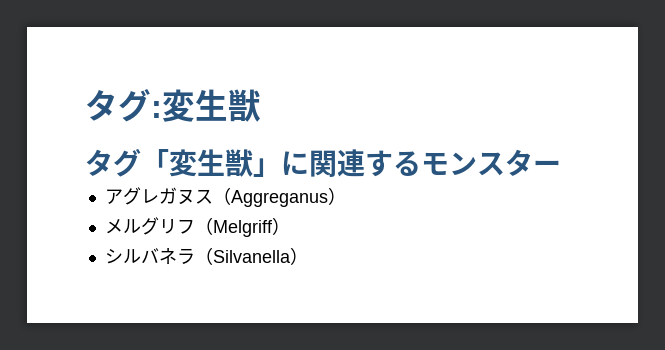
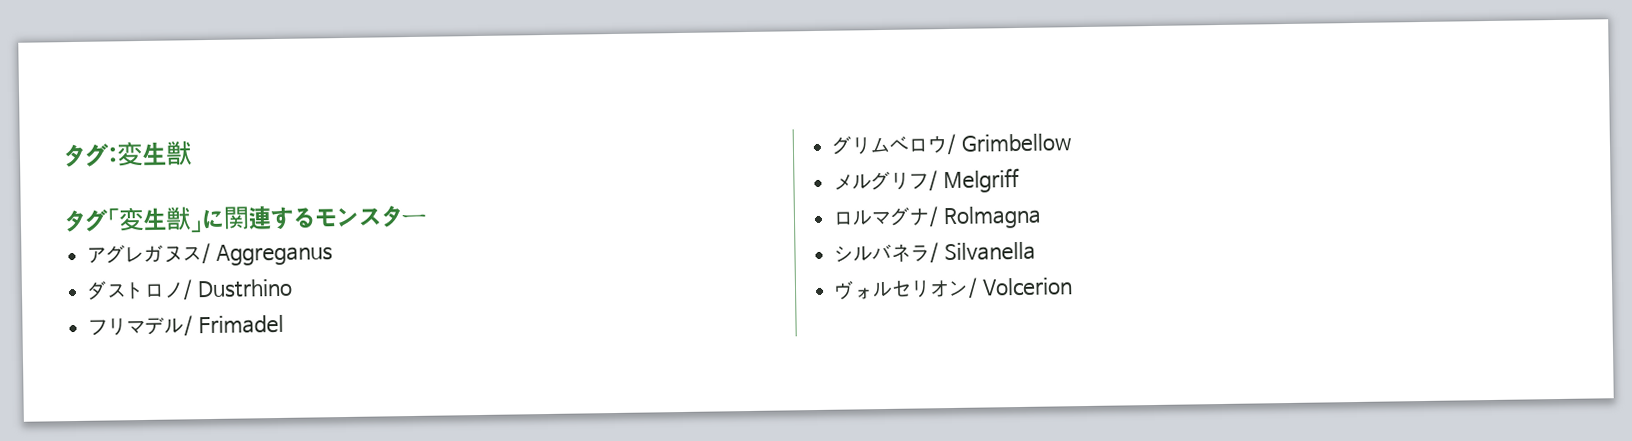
[212,187,231,205] （ -> [201,242,212,265] /
[327,187,346,205] ） -> [87,278,293,301] [88,314,284,337] [832,133,1073,156] // ダストロノ/ Dustrhino // フリマデル/ Frimadel // グリムベロウ/ Grimbellow
[194,217,213,235] （ -> [928,170,939,192] /
[271,217,290,235] ） -> [833,205,1042,230] // ロルマグナ/ Rolmagna
[194,247,213,265] （ -> [929,242,940,264] /
[289,247,308,265] ） -> [834,277,1073,300] // ヴォルセリオン/ Volcerion

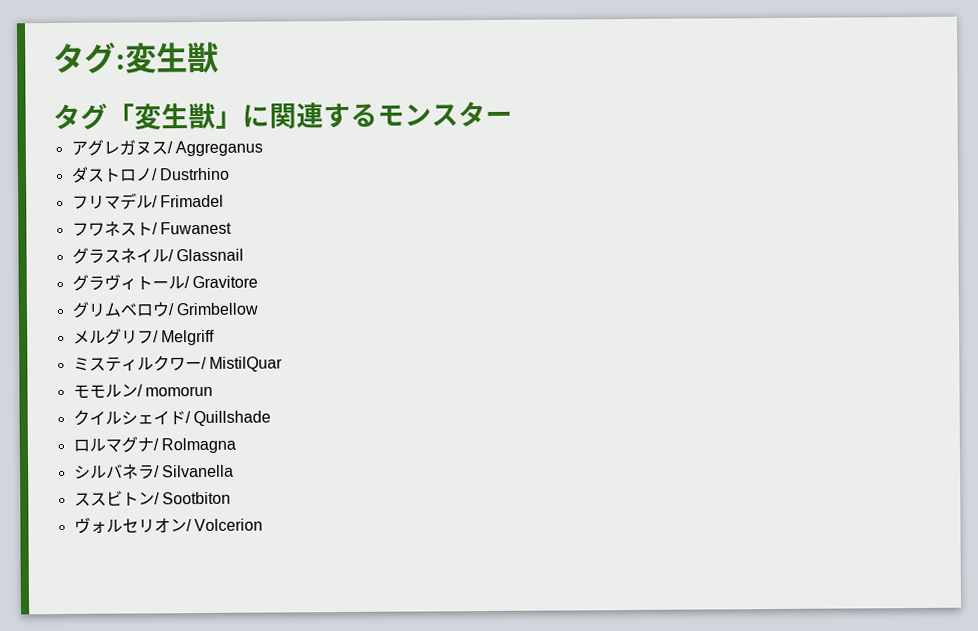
(284, 324) none -> [71,220,232,237] [71,247,244,264] [71,274,258,291] // フワネスト/ Fuwanest // グラスネイル/ Glassnail // グラヴィトール/ Gravitore
(1020, 180) none -> [72,355,283,372] [72,384,213,398] [72,409,271,427] // ミスティルクワー/ MistilQuar // モモルン/ momorun // クイルシェイド/ Quillshade
(1036, 251) none -> [73,490,231,506] // ススビトン/ Sootbiton

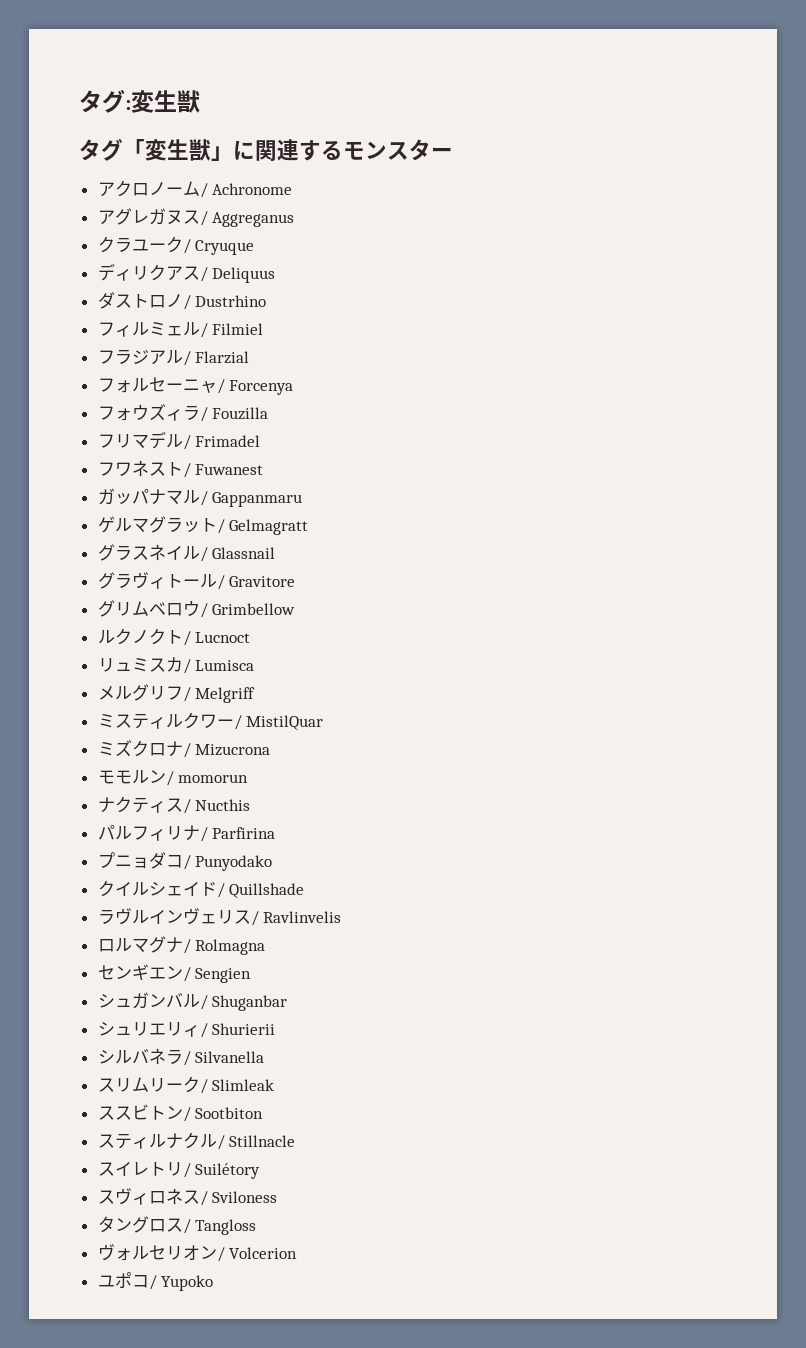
(513, 117) none -> [97,180,293,198] // アクロノーム/ Achronome
(263, 148) none -> [97,236,255,255] [97,263,276,283] // クラユーク/ Cryuque // ディリクアス/ Deliquus
(230, 174) none -> [97,322,264,338] [97,349,250,366] [97,377,294,395] [97,404,269,422] // フィルミェル/ Filmiel // フラジアル/ Flarzial // フォルセーニャ/ Forcenya // フォウズィラ/ Fouzilla
(232, 228) none -> [97,488,303,507] [97,516,309,535] // ガッパナマル/ Gappanmaru // ゲルマグラット/ Gelmagratt
(258, 309) none -> [97,628,251,646] [97,657,255,674] // ルクノクト/ Lucnoct // リュミスカ/ Lumisca
(283, 364) none -> [97,740,271,758] // ミズクロナ/ Mizucrona
(213, 391) none -> [97,796,251,814] [97,825,276,842] [97,852,273,871] // ナクティス/ Nucthis // パルフィリナ/ Parfirina // プニョダコ/ Punyodako
(271, 418) none -> [97,908,342,926] // ラヴルインヴェリス/ Ravlinvelis
(236, 445) none -> [97,964,252,983] [97,992,288,1011] [97,1022,276,1038] // センギエン/ Sengien // シュガンバル/ Shuganbar // シュリエリィ/ Shurierii
(234, 471) none -> [97,1076,275,1094] // スリムリーク/ Slimleak
(231, 498) none -> [97,1132,296,1150] [97,1162,261,1179] [97,1188,278,1206] [97,1216,257,1235] // スティルナクル/ Stillnacle // スイレトリ/ Suilétory // スヴィロネス/ Sviloness // タングロス/ Tangloss
(263, 525) none -> [97,1272,214,1291] // ユポコ/ Yupoko

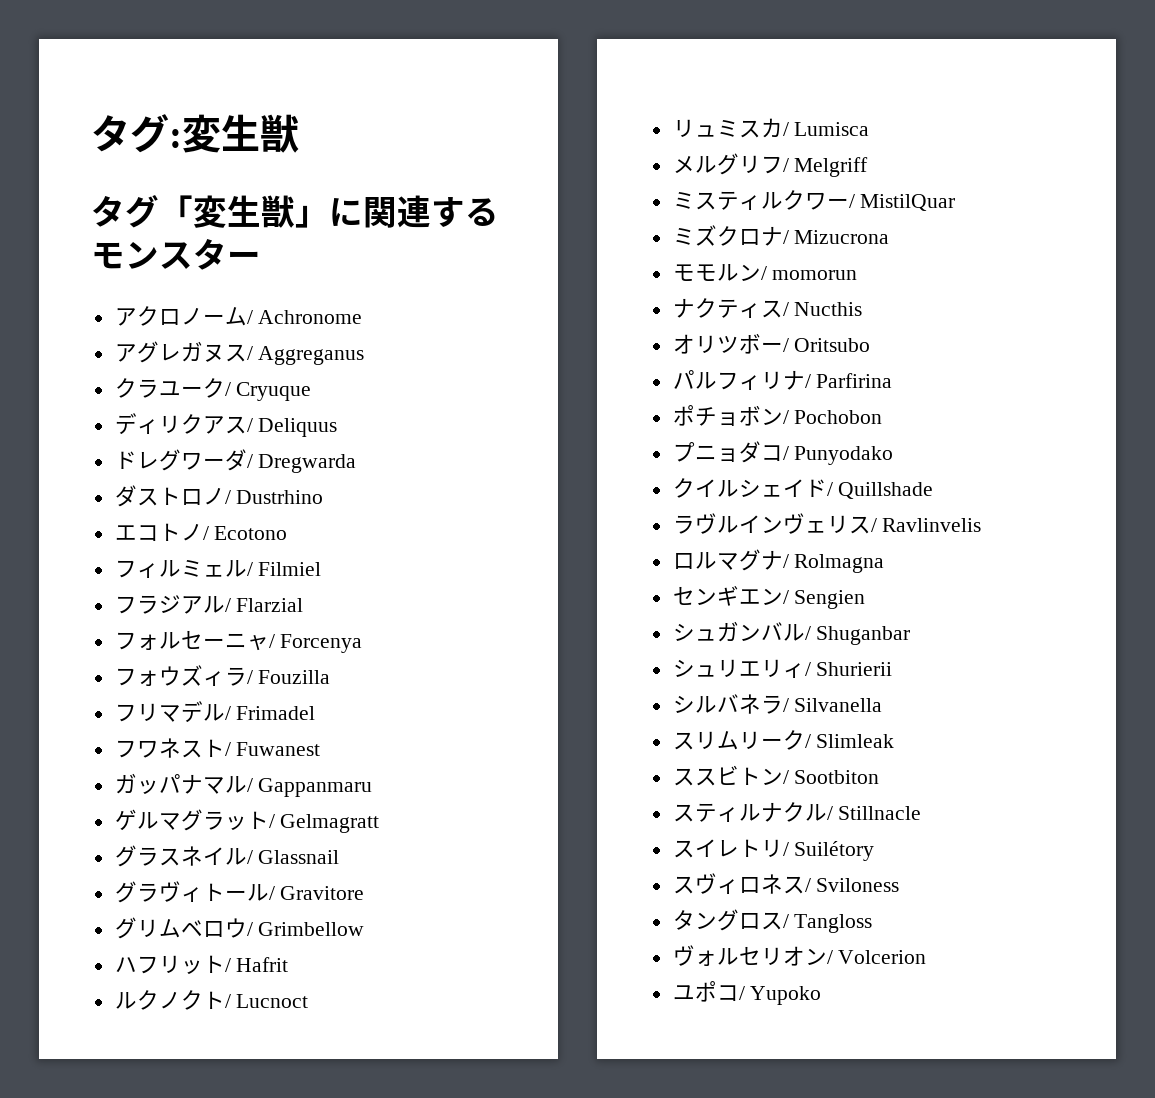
(276, 275) none -> [114,449,357,473] // ドレグワーダ/ Dregwarda
(267, 301) none -> [114,523,288,542] // エコトノ/ Ecotono
(296, 609) none -> [114,955,289,974] // ハフリット/ Hafrit
(251, 805) none -> [672,333,871,354] // オリツボー/ Oritsubo
(276, 833) none -> [672,405,883,426] // ポチョボン/ Pochobon

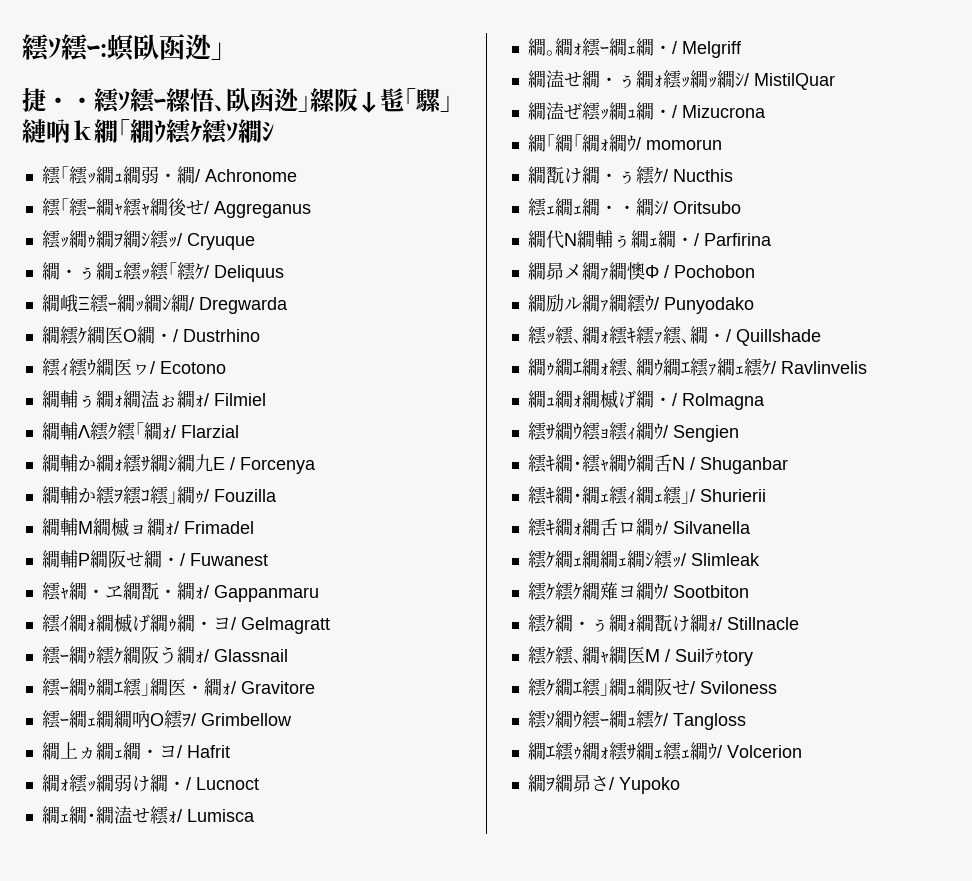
[91,114,299,153] [91,195,499,228] [91,238,261,270] [114,306,363,326] [114,341,365,365] [114,378,312,401] [114,413,338,437] [114,449,357,473] [114,485,225,507] タグ:変生獣 // タグ「変生獣」に関連するモンスター // アクロノーム/ Achronome // アグレガヌス/ Aggreganus // クラユーク/ Cryuque // ディリクアス/ Deliquus // ドレグワーダ/ Dregwarda // ダストロノ -> [22,34,224,62] [22,88,452,113] [22,119,274,144] [41,166,297,185] [41,198,311,218] [41,230,255,250] [41,262,284,282] [41,294,288,314] [41,326,173,345] 繧ｿ繧ｰ:螟臥函迯｣ // 捷・・繧ｿ繧ｰ縲悟､臥函迯｣縲阪↓髢｢騾｣縺吶ｋ繝｢繝ｳ繧ｹ繧ｿ繝ｼ // 繧｢繧ｯ繝ｭ繝弱・繝/ Achronome // 繧｢繧ｰ繝ｬ繧ｬ繝後せ/ Aggreganus // 繧ｯ繝ｩ繝ｦ繝ｼ繧ｯ/ Cryuque // 繝・ぅ繝ｪ繧ｯ繧｢繧ｹ/ Deliquus // 繝峨Ξ繧ｰ繝ｯ繝ｼ繝/ Dregwarda // 繝繧ｹ繝医Ο繝・
[114,523,203,542] エコトノ -> [41,358,150,377] 繧ｨ繧ｳ繝医ヮ
[114,560,322,578] [114,595,304,614] [114,630,363,653] [114,665,331,686] [114,701,316,723] [114,738,321,758] [114,773,373,797] [114,809,380,833] [114,845,340,867] [114,881,365,903] [114,917,365,939] [114,955,289,974] [114,990,309,1010] [672,118,870,138] [672,153,869,177] [672,190,956,211] [672,225,890,246] [672,264,858,281] [672,298,863,318] [672,333,871,354] [672,370,893,390] [672,405,883,426] [672,441,894,465] [672,478,934,499] [672,513,982,534] [672,549,885,573] [672,586,866,609] [672,621,911,645] [672,659,893,678] [672,694,883,714] [672,730,895,750] [672,765,880,786] [672,802,922,822] [672,839,875,861] [672,873,900,894] [672,909,873,933] [672,945,827,966] フィルミェル/ Filmiel // フラジアル/ Flarzial // フォルセーニャ/ Forcenya // フォウズィラ/ Fouzilla // フリマデル/ Frimadel // フワネスト/ Fuwanest // ガッパナマル/ Gappanmaru // ゲルマグラット/ Gelmagratt // グラスネイル/ Glassnail // グラヴィトール/ Gravitore // グリムベロウ/ Grimbellow // ハフリット/ Hafrit // ルクノクト/ Lucnoct // リュミスカ/ Lumisca // メルグリフ/ Melgriff // ミスティルクワー/ MistilQuar // ミズクロナ/ Mizucrona // モモルン/ momorun // ナクティス/ Nucthis // オリツボー/ Oritsubo // パルフィリナ/ Parfirina // ポチョボン/ Pochobon // プニョダコ/ Punyodako // クイルシェイド/ Quillshade // ラヴルインヴェリス/ Ravlinvelis // ロルマグナ/ Rolmagna // センギエン/ Sengien // シュガンバル/ Shuganbar // シュリエリィ/ Shurierii // シルバネラ/ Silvanella // スリムリーク/ Slimleak // ススビトン/ Sootbiton // スティルナクル/ Stillnacle // スイレトリ/ Suilétory // スヴィロネス/ Sviloness // タングロス/ Tangloss // ヴォルセリオン -> [41,390,266,408] [41,422,239,441] [41,454,316,474] [41,486,277,505] [41,518,254,537] [41,550,268,568] [41,582,319,602] [41,614,330,634] [41,646,288,665] [41,678,315,697] [41,710,292,729] [41,742,230,760] [41,774,259,793] [41,806,255,825] [527,38,742,58] [527,70,835,90] [527,102,766,121] [527,134,722,152] [527,166,733,185] [527,198,741,217] [527,230,772,249] [527,262,755,280] [527,294,754,314] [527,326,821,346] [527,358,867,377] [527,390,765,410] [527,422,739,442] [527,454,788,474] [527,486,766,505] [527,518,751,537] [527,550,760,569] [527,582,749,601] [527,614,799,633] [527,646,753,666] [527,678,777,697] [527,710,746,730] [527,742,717,761] 繝輔ぅ繝ｫ繝溘ぉ繝ｫ/ Filmiel // 繝輔Λ繧ｸ繧｢繝ｫ/ Flarzial // 繝輔か繝ｫ繧ｻ繝ｼ繝九Ε / Forcenya // 繝輔か繧ｦ繧ｺ繧｣繝ｩ/ Fouzilla // 繝輔Μ繝槭ョ繝ｫ/ Frimadel // 繝輔Ρ繝阪せ繝・/ Fuwanest // 繧ｬ繝・ヱ繝翫・繝ｫ/ Gappanmaru // 繧ｲ繝ｫ繝槭げ繝ｩ繝・ヨ/ Gelmagratt // 繧ｰ繝ｩ繧ｹ繝阪う繝ｫ/ Glassnail // 繧ｰ繝ｩ繝ｴ繧｣繝医・繝ｫ/ Gravitore // 繧ｰ繝ｪ繝繝吶Ο繧ｦ/ Grimbellow // 繝上ヵ繝ｪ繝・ヨ/ Hafrit // 繝ｫ繧ｯ繝弱け繝・/ Lucnoct // 繝ｪ繝･繝溘せ繧ｫ/ Lumisca // 繝｡繝ｫ繧ｰ繝ｪ繝・/ Melgriff // 繝溘せ繝・ぅ繝ｫ繧ｯ繝ｯ繝ｼ/ MistilQuar // 繝溘ぜ繧ｯ繝ｭ繝・/ Mizucrona // 繝｢繝｢繝ｫ繝ｳ/ momorun // 繝翫け繝・ぅ繧ｹ/ Nucthis // 繧ｪ繝ｪ繝・・繝ｼ/ Oritsubo // 繝代Ν繝輔ぅ繝ｪ繝・/ Parfirina // 繝昴メ繝ｧ繝懊Φ / Pochobon // 繝励ル繝ｧ繝繧ｳ/ Punyodako // 繧ｯ繧､繝ｫ繧ｷ繧ｧ繧､繝・/ Quillshade // 繝ｩ繝ｴ繝ｫ繧､繝ｳ繝ｴ繧ｧ繝ｪ繧ｹ/ Ravlinvelis // 繝ｭ繝ｫ繝槭げ繝・/ Rolmagna // 繧ｻ繝ｳ繧ｮ繧ｨ繝ｳ/ Sengien // 繧ｷ繝･繧ｬ繝ｳ繝舌Ν / Shuganbar // 繧ｷ繝･繝ｪ繧ｨ繝ｪ繧｣/ Shurierii // 繧ｷ繝ｫ繝舌ロ繝ｩ/ Silvanella // 繧ｹ繝ｪ繝繝ｪ繝ｼ繧ｯ/ Slimleak // 繧ｹ繧ｹ繝薙ヨ繝ｳ/ Sootbiton // 繧ｹ繝・ぅ繝ｫ繝翫け繝ｫ/ Stillnacle // 繧ｹ繧､繝ｬ繝医Μ / Suilﾃｩtory // 繧ｹ繝ｴ繧｣繝ｭ繝阪せ/ Sviloness // 繧ｿ繝ｳ繧ｰ繝ｭ繧ｹ/ Tangloss // 繝ｴ繧ｩ繝ｫ繧ｻ繝ｪ繧ｪ繝ｳ
[672,981,739,1002] ユポコ -> [527,774,609,792] 繝ｦ繝昴さ

